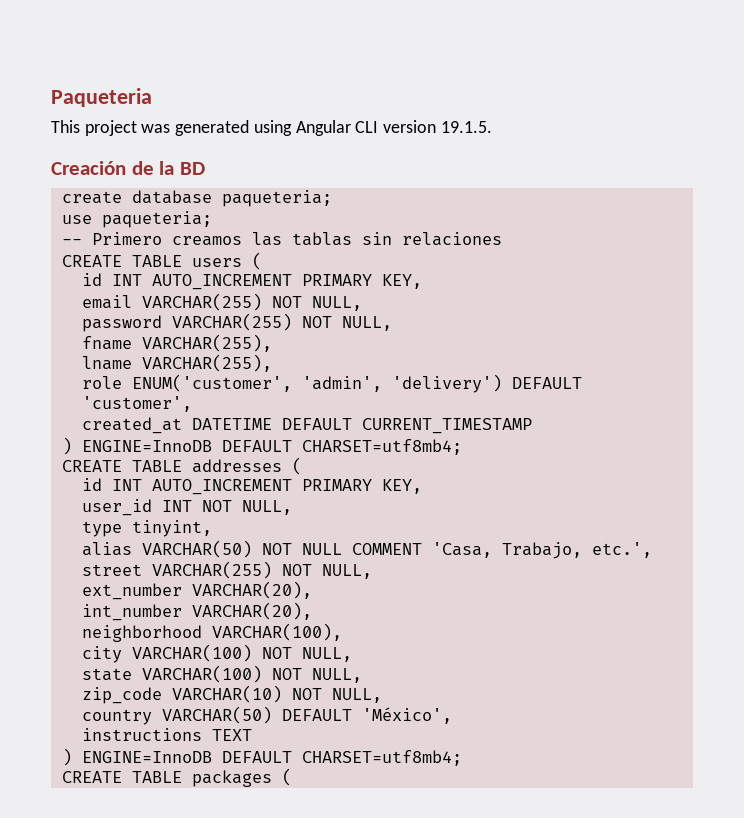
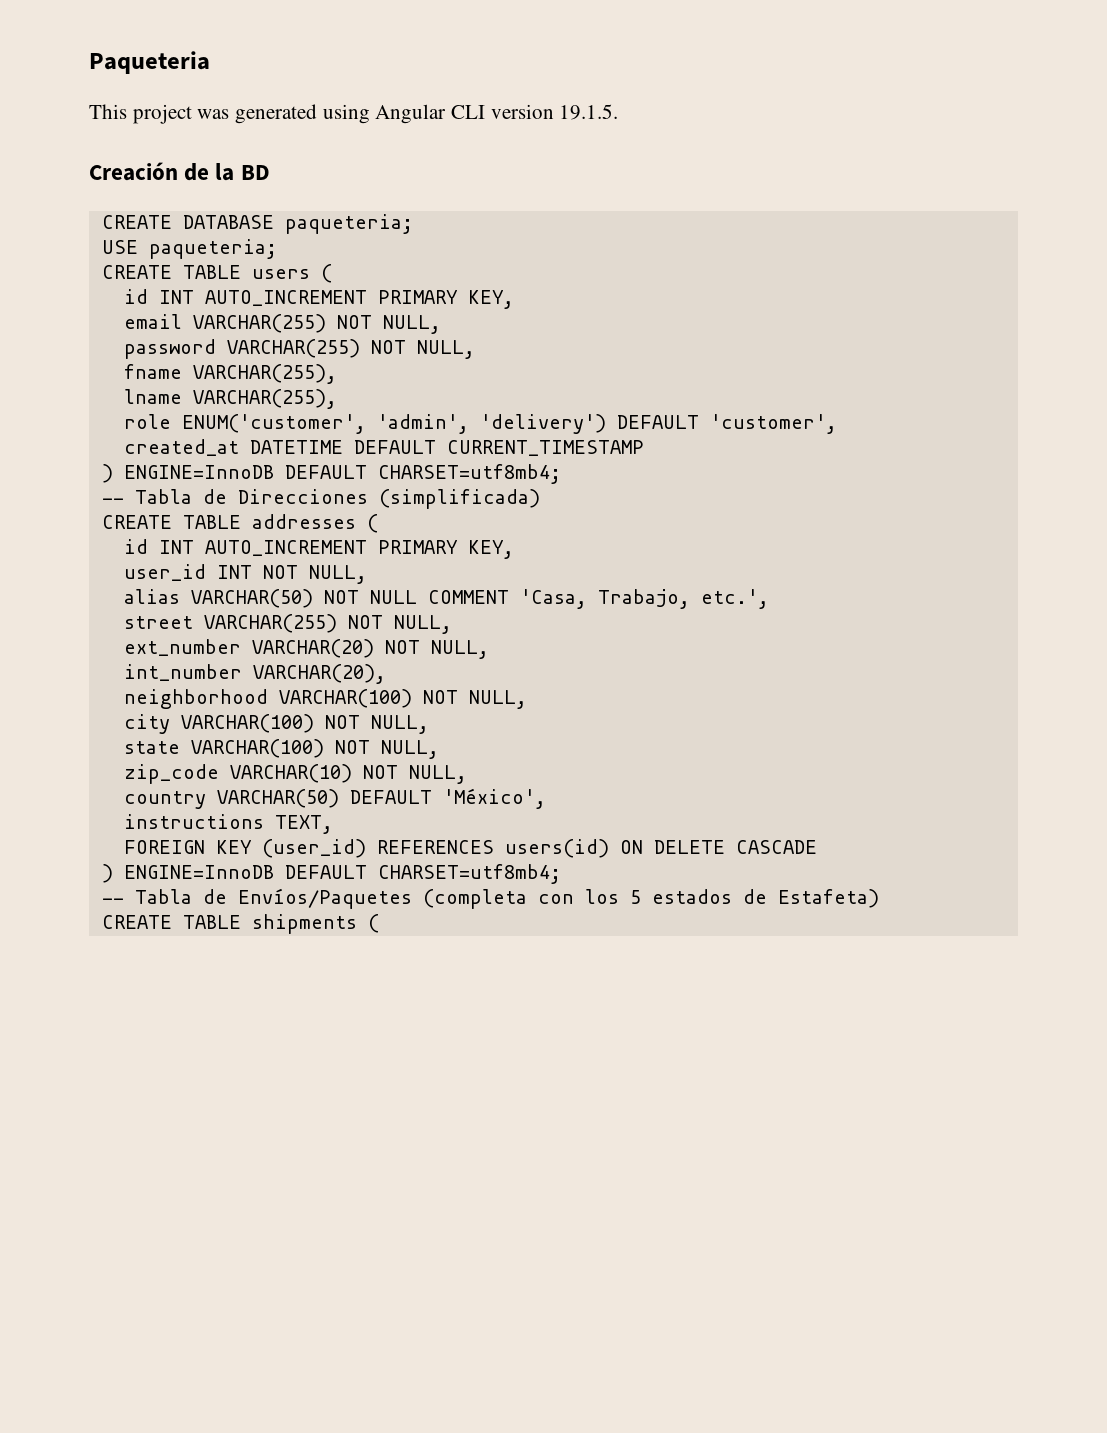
[61,190,332,207] [61,211,212,228] [61,232,502,246] create database paqueteria; // use paqueteria; // -- Primero creamos las tablas sin relaciones -> [101,214,413,234] [101,239,277,259] CREATE DATABASE paqueteria; // USE paqueteria;
(462, 447) none -> [101,489,540,509] // -- Tabla de Direcciones (simplificada)
[81,520,212,537] // type tinyint, -> (367, 574) none
[191,581,312,599] VARCHAR(20), -> [251,639,489,659] VARCHAR(20) NOT NULL,
[211,623,342,641] VARCHAR(100), -> [278,689,527,709] VARCHAR(100) NOT NULL,
[211,729,252,741] [61,748,462,766] [61,770,272,787] TEXT // ) ENGINE=InnoDB DEFAULT CHARSET=utf8mb4; // CREATE TABLE packages -> [274,815,333,834] [123,839,817,858] [101,864,561,884] [101,888,879,909] [101,914,357,934] TEXT, // FOREIGN KEY (user_id) REFERENCES users(id) ON DELETE CASCADE // ) ENGINE=InnoDB DEFAULT CHARSET=utf8mb4; // -- Tabla de Envíos/Paquetes (completa con los 5 estados de Estafeta) // CREATE TABLE shipments

